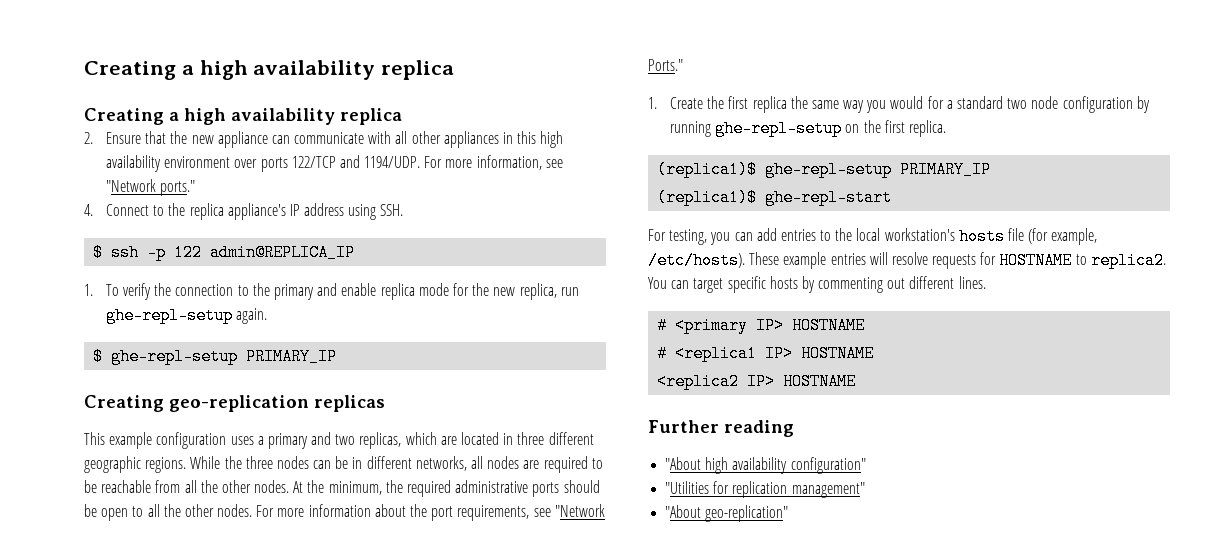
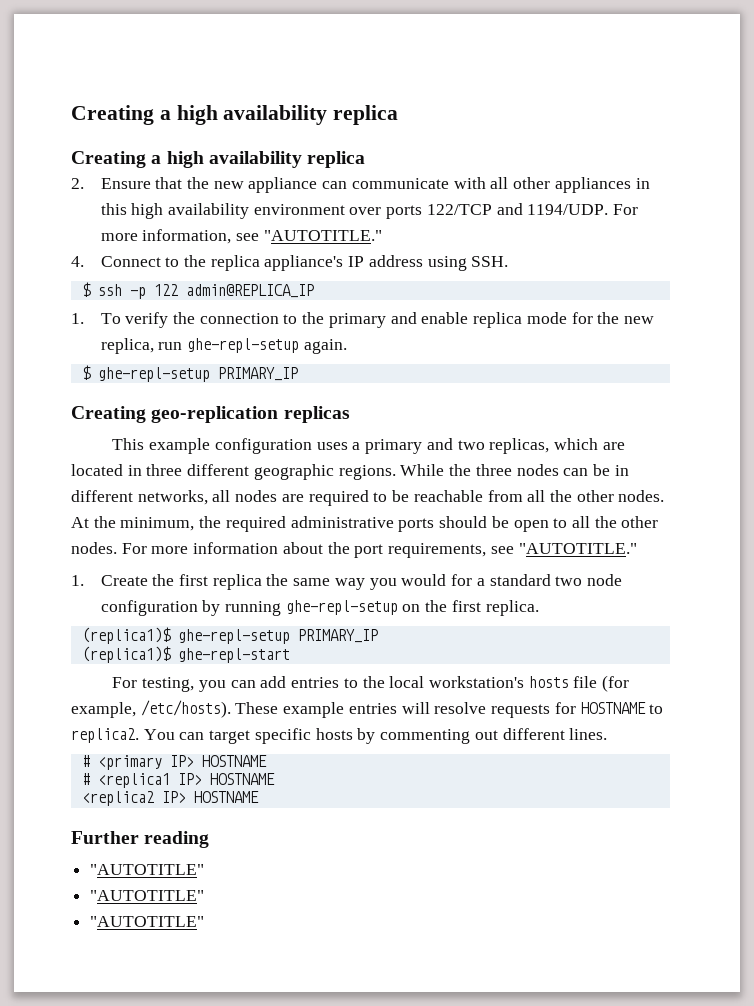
[105,179,196,196] "Network ports." -> [263,230,382,241] "AUTOTITLE."
[554,504,605,517] [648,59,683,71] "Network Ports." -> [518,543,637,554] "AUTOTITLE."
[665,457,866,474] [665,481,865,498] [665,505,789,522] "About high availability configuration" // "Utilities for replication management" // "About geo-replication" -> [90,864,205,875] [90,890,205,901] [90,916,205,927] "AUTOTITLE" // "AUTOTITLE" // "AUTOTITLE"

